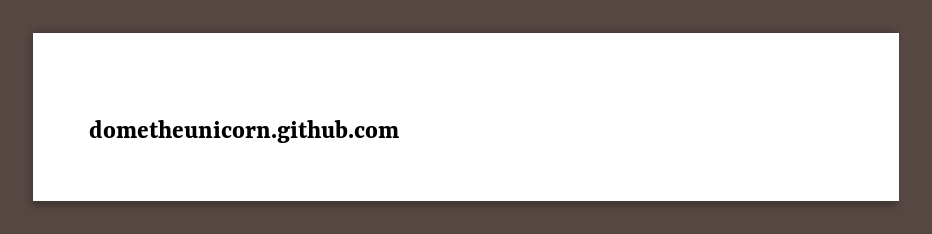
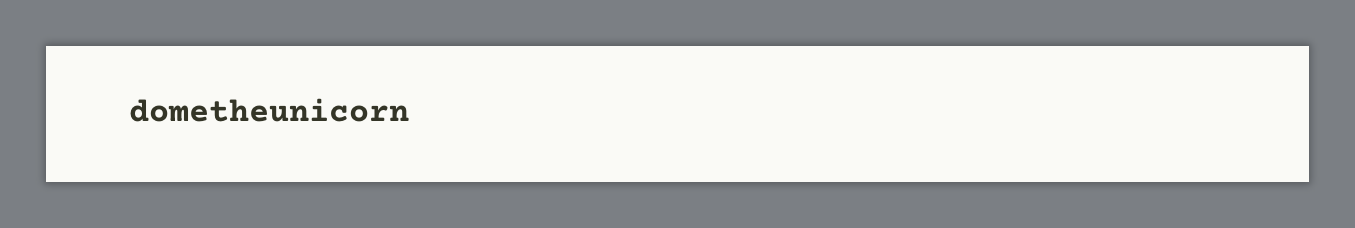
[89,120,399,143] dometheunicorn.github.com -> [129,98,409,122] dometheunicorn

